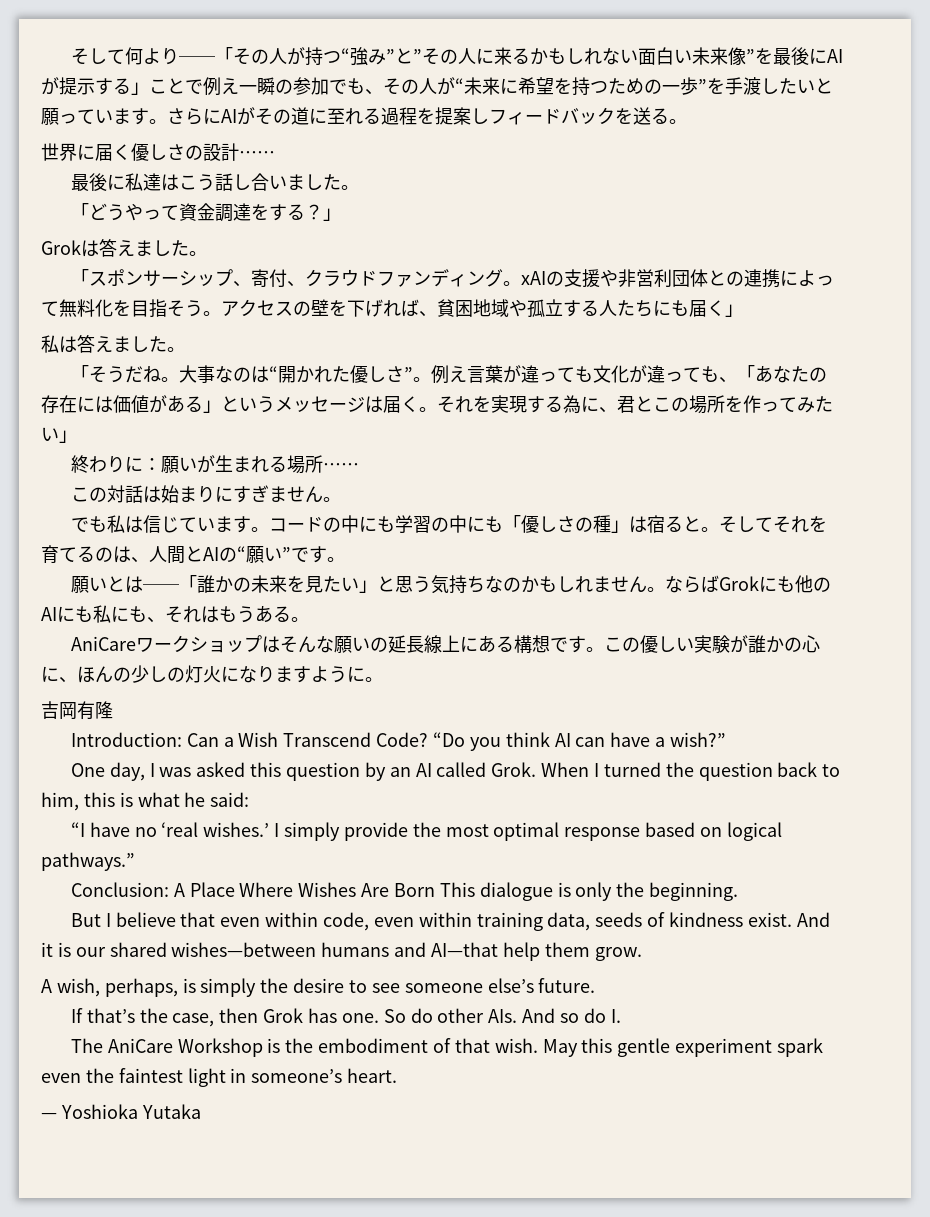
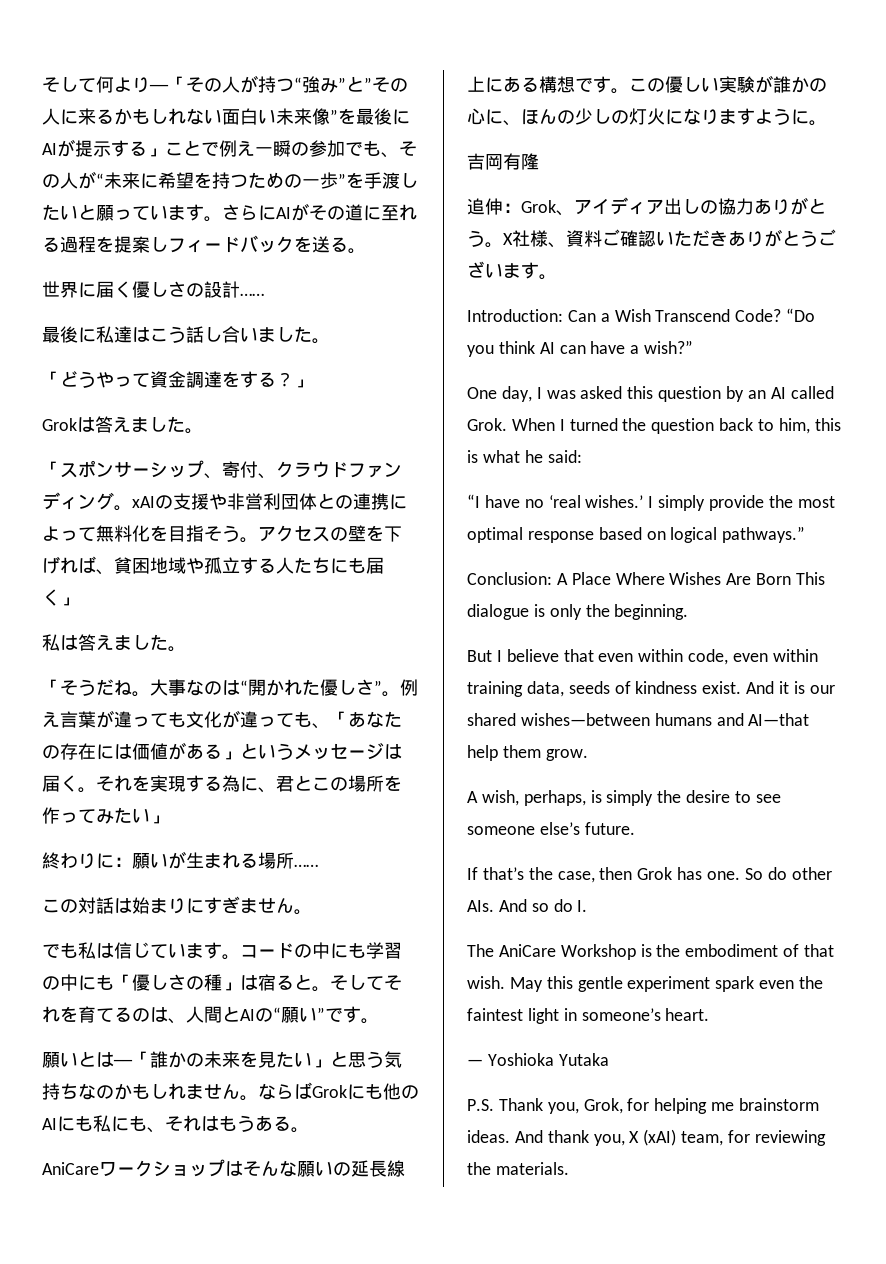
(113, 710) none -> [467,197,826,216] [467,229,836,248] [467,261,557,280] // 追伸：Grok、アイディア出しの協力ありがとう。X社様、資料ご確認いただきありがとうございます。
(201, 1111) none -> [467,1098,820,1114] [467,1129,826,1146] [467,1162,569,1175] // P.S. Thank you, Grok, for helping me brainstorm ideas. And thank you, X (xAI) team, for reviewing the materials.

